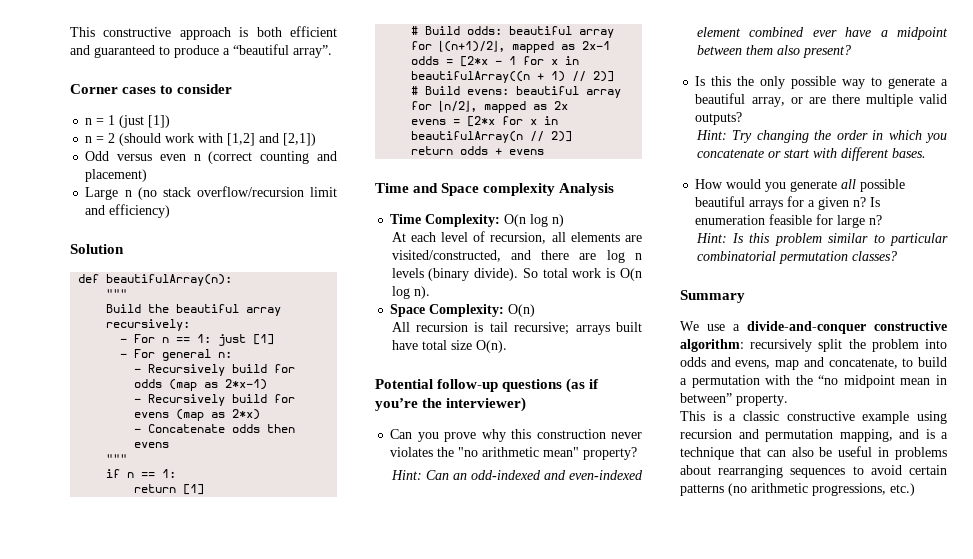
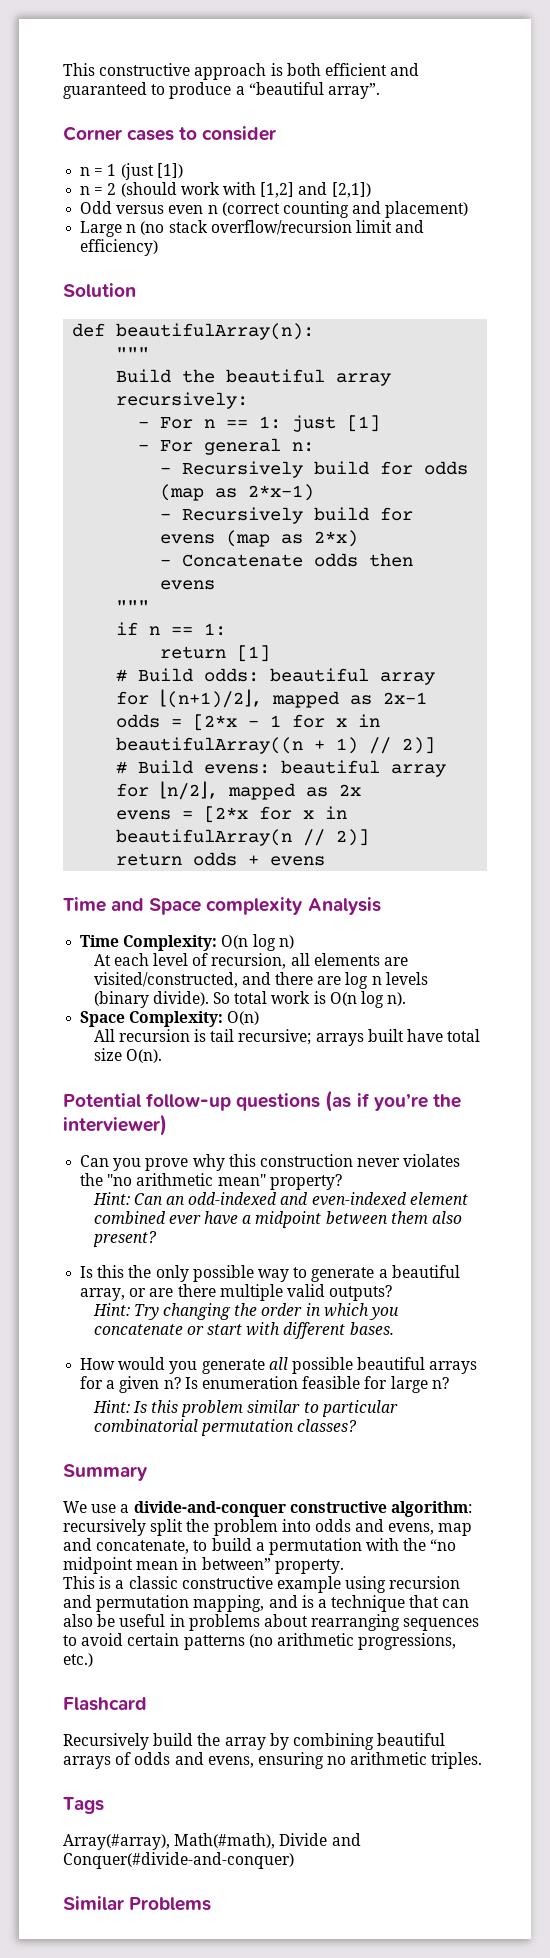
(915, 489) none -> [63,1697,147,1711] [63,1733,446,1750] [63,1752,483,1769] [63,1797,104,1814] [63,1833,361,1850] [63,1852,294,1869] [63,1896,212,1911] // Flashcard // Recursively build the array by combining beautiful arrays of odds and evens, ensuring no arithmetic triples. // Tags // Array(#array), Math(#math), Divide and Conquer(#divide-and-conquer) // Similar Problems

